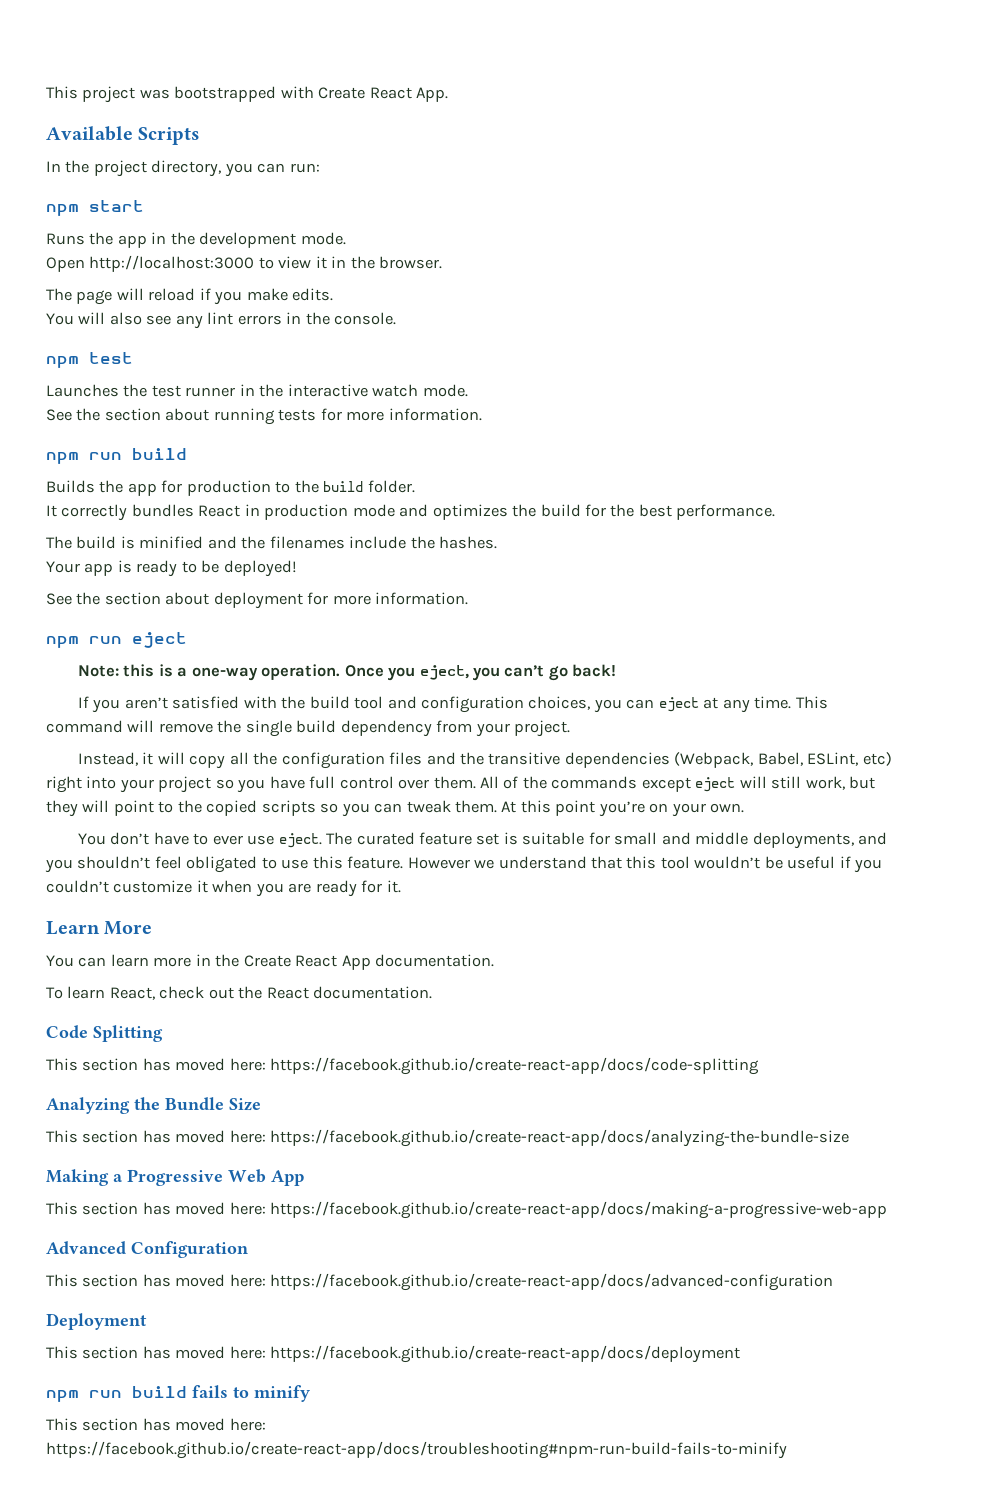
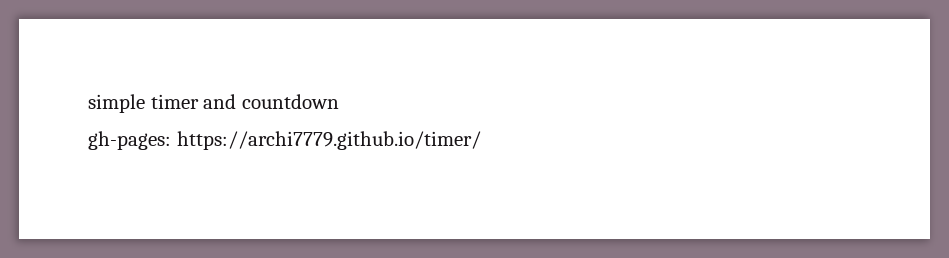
[46,86,449,103] [46,126,201,145] [46,160,320,177] [46,200,144,216] [46,232,346,248] [46,255,443,272] [46,288,334,305] [46,312,397,329] [46,352,133,368] [46,384,468,397] [46,408,482,425] [46,448,187,464] [46,480,415,496] [46,504,776,521] [46,536,498,549] [46,560,297,577] [46,592,469,609] [46,632,187,648] [77,664,617,681] [77,696,828,713] [46,720,571,737] [77,752,892,769] [46,776,876,793] [46,800,745,817] [77,832,888,849] [45,856,883,873] [46,880,401,897] [46,921,153,935] [46,954,495,970] [46,986,433,1000] [46,1025,163,1042] [46,1057,760,1075] [46,1097,261,1114] [46,1129,850,1147] [46,1169,304,1186] [46,1201,888,1219] [46,1241,248,1258] [46,1273,834,1291] [46,1313,147,1330] [46,1345,741,1363] [46,1385,310,1402] [46,1418,266,1431] [46,1441,787,1459] This project was bootstrapped with Create React App. // Available Scripts // In the project directory, you can run: // npm start // Runs the app in the development mode. // Open http://localhost:3000 to view it in the browser. // The page will reload if you make edits. // You will also see any lint errors in the console. // npm test // Launches the test runner in the interactive watch mode. // See the section about running tests for more information. // npm run build // Builds the app for production to the build folder. // It correctly bundles React in production mode and optimizes the build for the best performance. // The build is minified and the filenames include the hashes. // Your app is ready to be deployed! // See the section about deployment for more information. // npm run eject // Note: this is a one-way operation. Once you eject, you can’t go back! // If you aren’t satisfied with the build tool and configuration choices, you can eject at any time. This command will remove the single build dependency from your project. // Instead, it will copy all the configuration files and the transitive dependencies (Webpack, Babel, ESLint, etc) right into your project so you have full control over them. All of the commands except eject will still work, but they will point to the copied scripts so you can tweak them. At this point you’re on your own. // You don’t have to ever use eject. The curated feature set is suitable for small and middle deployments, and you shouldn’t feel obligated to use this feature. However we understand that this tool wouldn’t be useful if you couldn’t customize it when you are ready for it. // Learn More // You can learn more in the Create React App documentation. // To learn React, check out the React documentation. // Code Splitting // This section has moved here: https://facebook.github.io/create-react-app/docs/code-splitting // Analyzing the Bundle Size // This section has moved here: https://facebook.github.io/create-react-app/docs/analyzing-the-bundle-size // Making a Progressive Web App // This section has moved here: https://facebook.github.io/create-react-app/docs/making-a-progressive-web-app // Advanced Configuration // This section has moved here: https://facebook.github.io/create-react-app/docs/advanced-configuration // Deployment // This section has moved here: https://facebook.github.io/create-react-app/docs/deployment // npm run build fails to minify // This section has moved here: https://facebook.github.io/create-react-app/docs/troubleshooting#npm-run-build-fails-to-minify -> [88,94,339,113] [88,131,481,150] simple timer and countdown // gh-pages: https://archi7779.github.io/timer/

